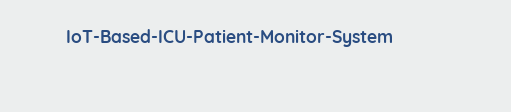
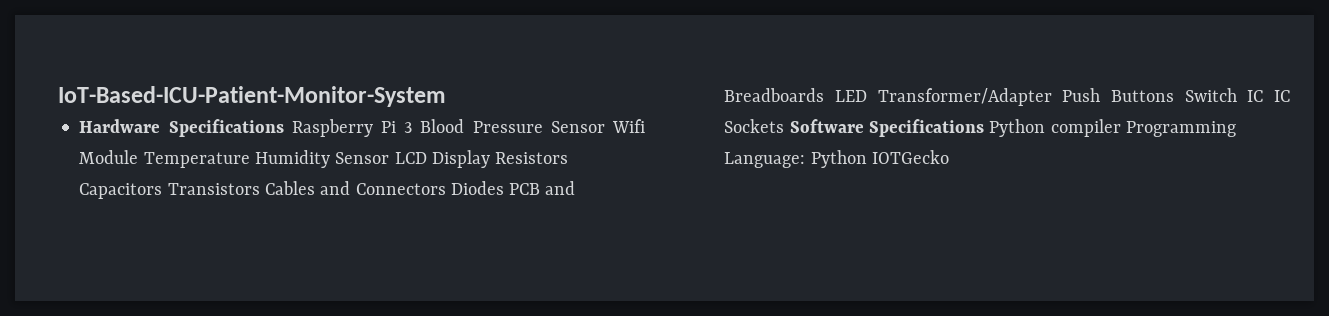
(393, 38) none -> [79,119,646,137] [79,150,569,168] [79,181,576,199] [724,88,1290,106] [724,119,1236,137] [724,150,949,168] // Hardware Specifications Raspberry Pi 3 Blood Pressure Sensor Wifi Module Temperature Humidity Sensor LCD Display Resistors Capacitors Transistors Cables and Connectors Diodes PCB and Breadboards LED Transformer/Adapter Push Buttons Switch IC IC Sockets Software Specifications Python compiler Programming Language: Python IOTGecko

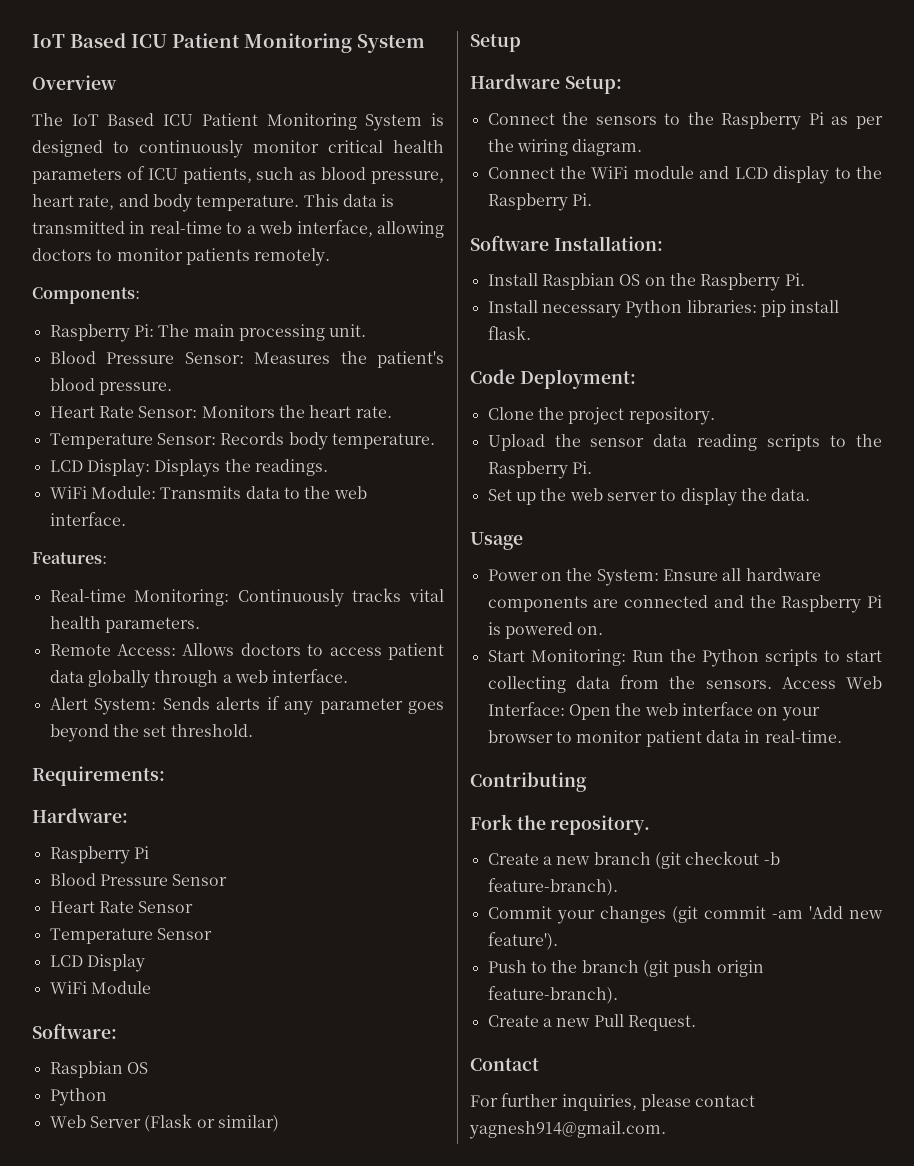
[58,86,446,107] [79,119,413,137] IoT-Based-ICU-Patient-Monitor-System // Hardware Specifications Raspberry Pi 3 -> [32,33,425,53] [32,75,117,90] [32,113,444,131] [32,140,444,158] [32,166,444,184] [32,194,395,212] [32,220,444,238] [32,248,331,266] [32,287,140,304] [49,324,367,342] [49,351,444,368] [49,378,172,395] [49,405,392,418] [49,432,435,450] [49,459,328,477] [49,486,367,499] [49,512,126,526] [32,552,107,564] [49,588,444,607] [49,616,200,633] [49,643,444,660] [49,669,349,688] [49,696,444,715] [49,724,253,742] [32,766,165,786] [32,808,128,823] [49,846,149,864] IoT Based ICU Patient Monitoring System // Overview // The IoT Based ICU Patient Monitoring System is designed to continuously monitor critical health parameters of ICU patients, such as blood pressure, heart rate, and body temperature. This data is transmitted in real-time to a web interface, allowing doctors to monitor patients remotely. // Components: // Raspberry Pi: The main processing unit. // Blood Pressure Sensor: Measures the patient's blood pressure. // Heart Rate Sensor: Monitors the heart rate. // Temperature Sensor: Records body temperature. // LCD Display: Displays the readings. // WiFi Module: Transmits data to the web interface. // Features: // Real-time Monitoring: Continuously tracks vital health parameters. // Remote Access: Allows doctors to access patient data globally through a web interface. // Alert System: Sends alerts if any parameter goes beyond the set threshold. // Requirements: // Hardware: // Raspberry Pi //
[612,119,646,133] [79,150,390,168] Wifi Module Temperature Humidity Sensor -> [49,901,194,913] [49,928,212,944] // Heart Rate Sensor // Temperature Sensor //
[495,152,569,164] [79,181,576,199] [724,88,1290,106] [724,119,1236,137] [724,150,949,168] Resistors Capacitors Transistors Cables and Connectors Diodes PCB and Breadboards LED Transformer/Adapter Push Buttons Switch IC IC Sockets Software Specifications Python compiler Programming Language: Python IOTGecko -> [49,981,151,994] [32,1023,117,1039] [49,1061,148,1078] [49,1088,107,1106] [49,1114,279,1132] [470,34,521,52] [470,74,622,94] [487,112,883,130] [487,139,643,156] [487,166,882,184] [487,193,592,211] [470,235,663,251] [487,273,805,291] [487,300,840,318] [487,326,531,340] [470,369,636,389] [487,407,715,425] [487,434,882,451] [487,461,592,479] [487,488,811,506] [470,532,523,550] [487,568,821,586] [487,595,882,613] [487,622,604,639] [487,649,882,667] [487,675,882,693] [487,702,820,721] [487,730,842,747] [470,772,587,792] [470,814,651,835] [487,851,780,869] [487,878,618,896] [487,906,883,924] [487,932,558,950] [487,960,764,977] [487,986,618,1004] [487,1014,696,1031] [470,1058,539,1071] [470,1093,756,1111] [469,1121,666,1139] // WiFi Module // Software: // Raspbian OS // Python // Web Server (Flask or similar) // Setup // Hardware Setup: // Connect the sensors to the Raspberry Pi as per the wiring diagram. // Connect the WiFi module and LCD display to the Raspberry Pi. // Software Installation: // Install Raspbian OS on the Raspberry Pi. // Install necessary Python libraries: pip install flask. // Code Deployment: // Clone the project repository. // Upload the sensor data reading scripts to the Raspberry Pi. // Set up the web server to display the data. // Usage // Power on the System: Ensure all hardware components are connected and the Raspberry Pi is powered on. // Start Monitoring: Run the Python scripts to start collecting data from the sensors. Access Web Interface: Open the web interface on your browser to monitor patient data in real-time. // Contributing // Fork the repository. // Create a new branch (git checkout -b feature-branch). // Commit your changes (git commit -am 'Add new feature'). // Push to the branch (git push origin feature-branch). // Create a new Pull Request. // Contact // For further inquiries, please contact yagnesh914@gmail.com.

